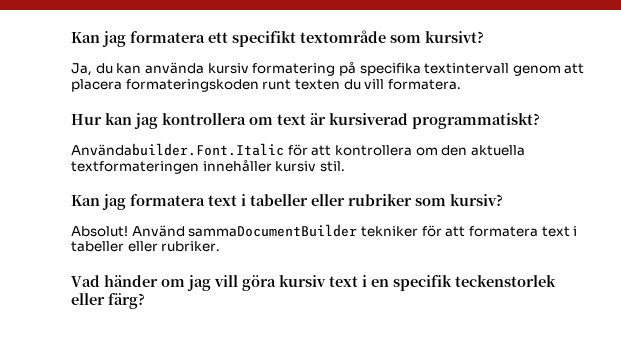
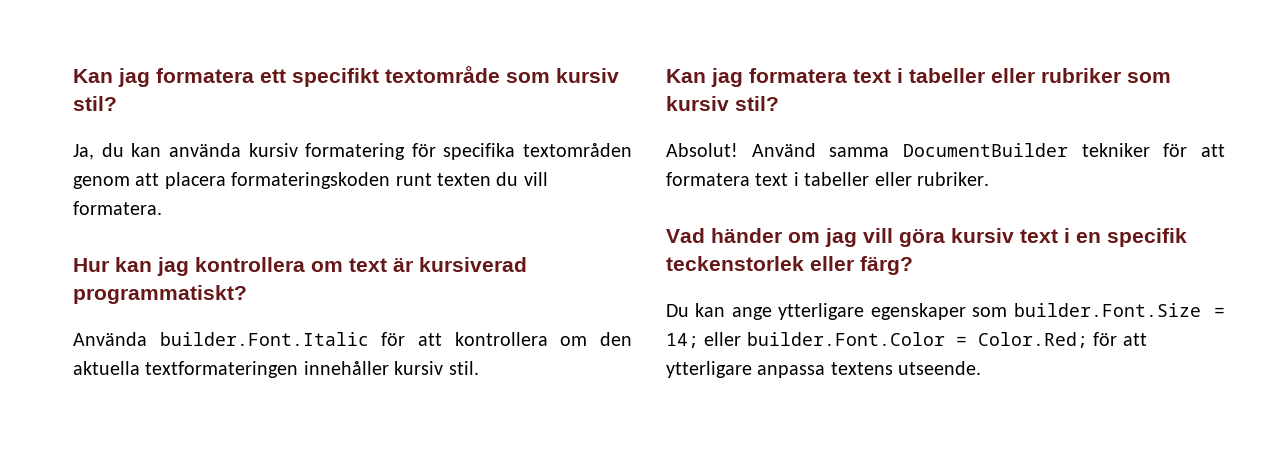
[425,31,484,43] kursivt? -> [556,68,619,83] [73,96,117,111] kursiv stil?
[338,61,510,76] på specifika textintervall -> [411,143,632,160] för specifika textområden
[71,143,284,156] Användabuilder.Font.Italic -> [73,332,369,346] Använda builder.Font.Italic
[450,194,503,206] kursiv? -> [666,96,779,111] kursiv stil?
[188,224,358,237] sammaDocumentBuilder -> [829,143,1068,157] samma DocumentBuilder
(145, 301) none -> [666,303,1225,320] [666,332,1147,348] [666,361,982,378] // Du kan ange ytterligare egenskaper som builder.Font.Size = 14; eller builder.Font.Color = Color.Red; för att ytterligare anpassa textens utseende.

